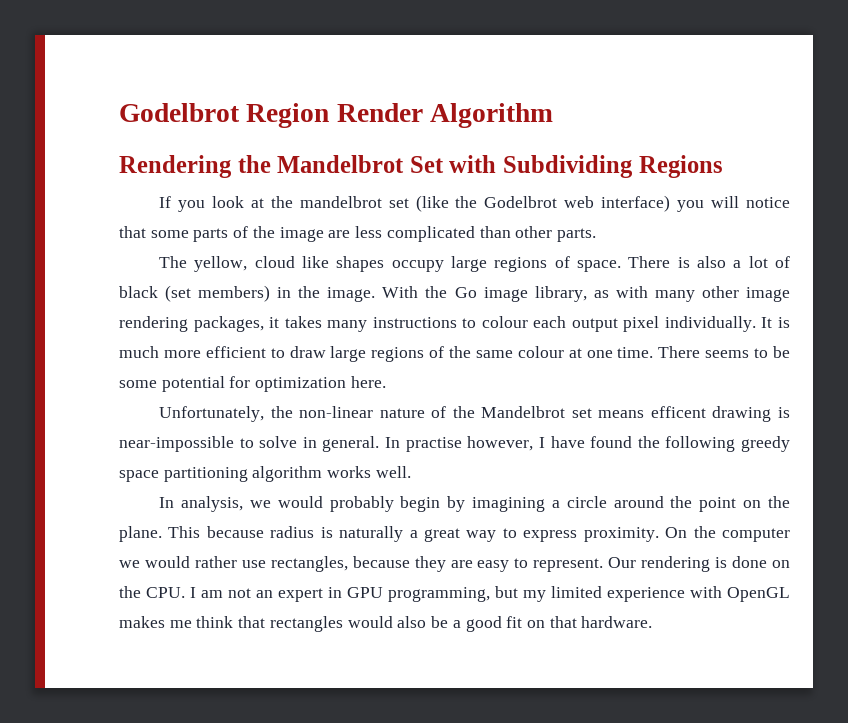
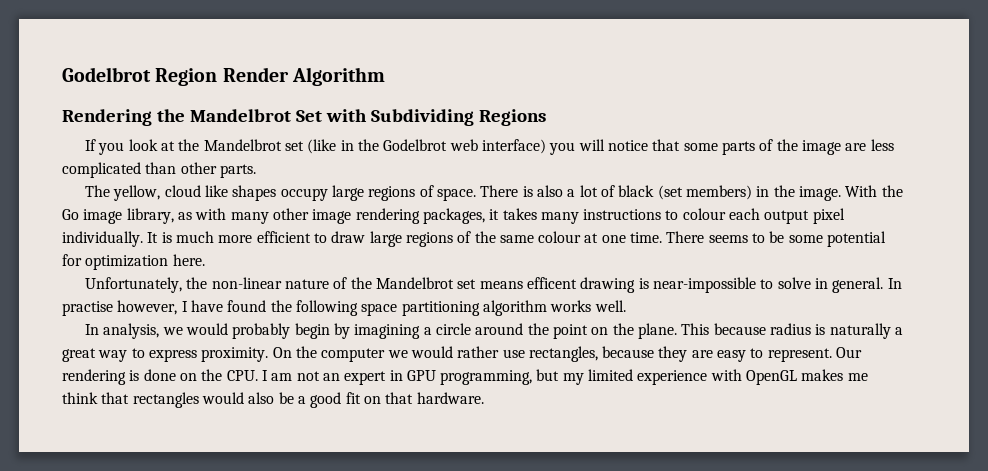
[299,196,382,208] mandelbrot -> [203,139,282,151] Mandelbrot
(449, 203) none -> [340,140,354,151] in
[741,436,791,452] greedy -> (358, 308) none

